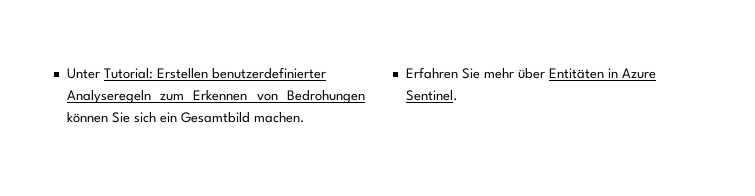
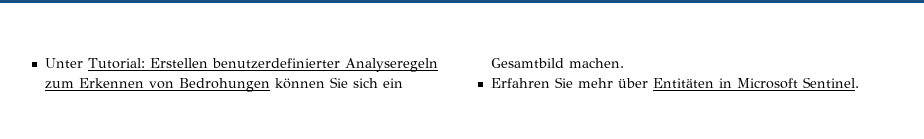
[621,68,656,79] Azure -> [736,78,798,89] Microsoft

